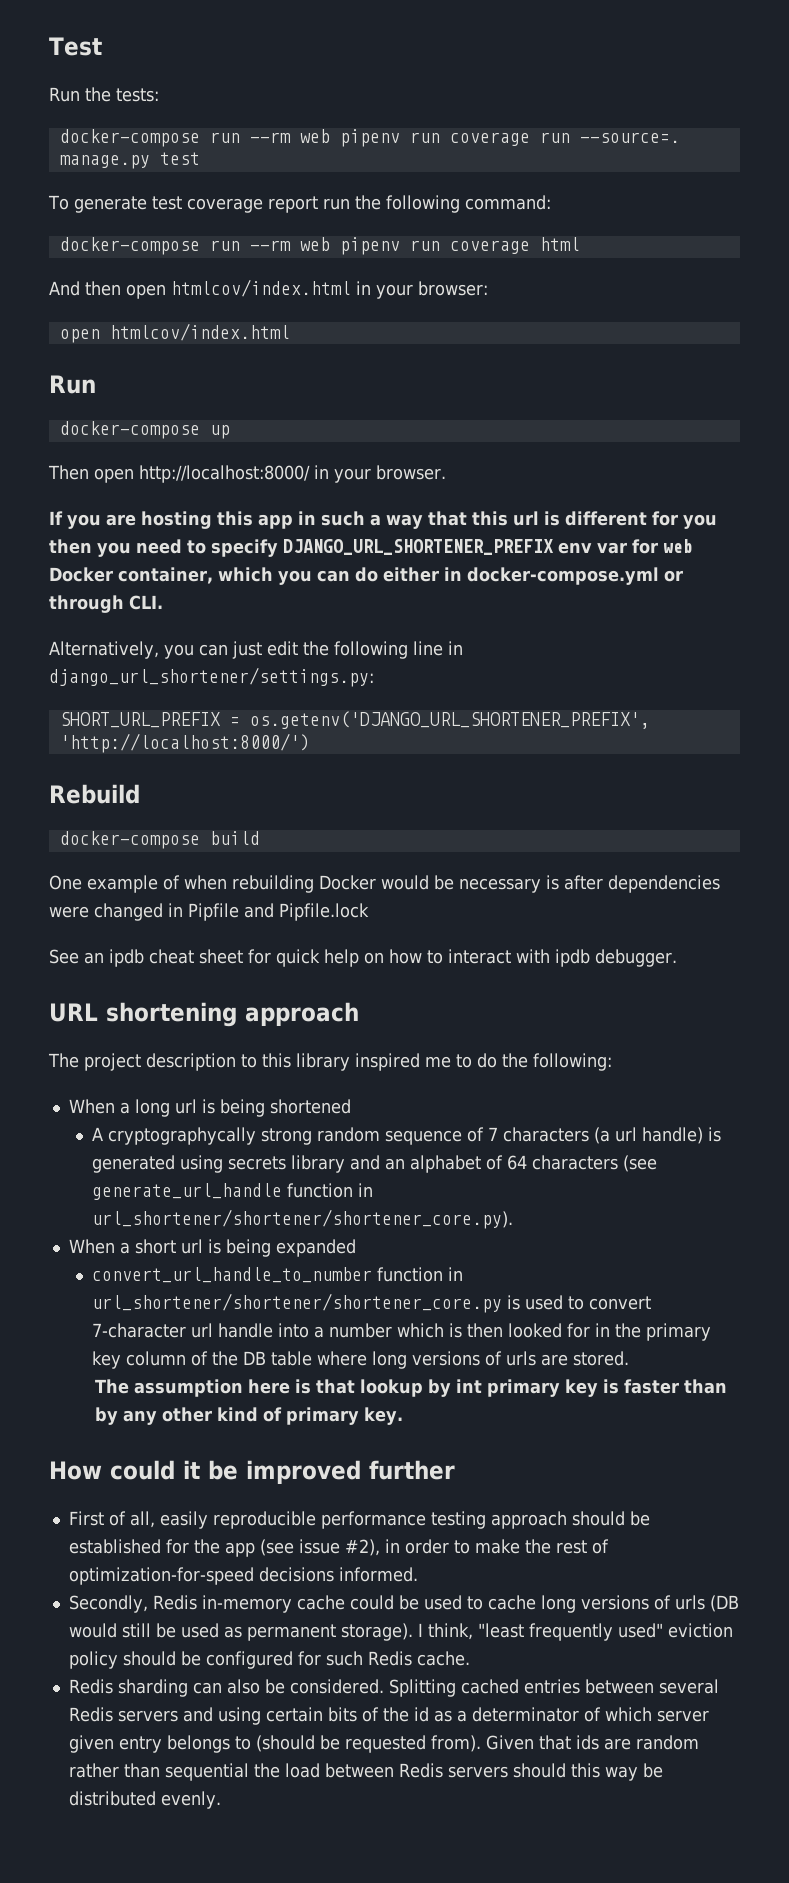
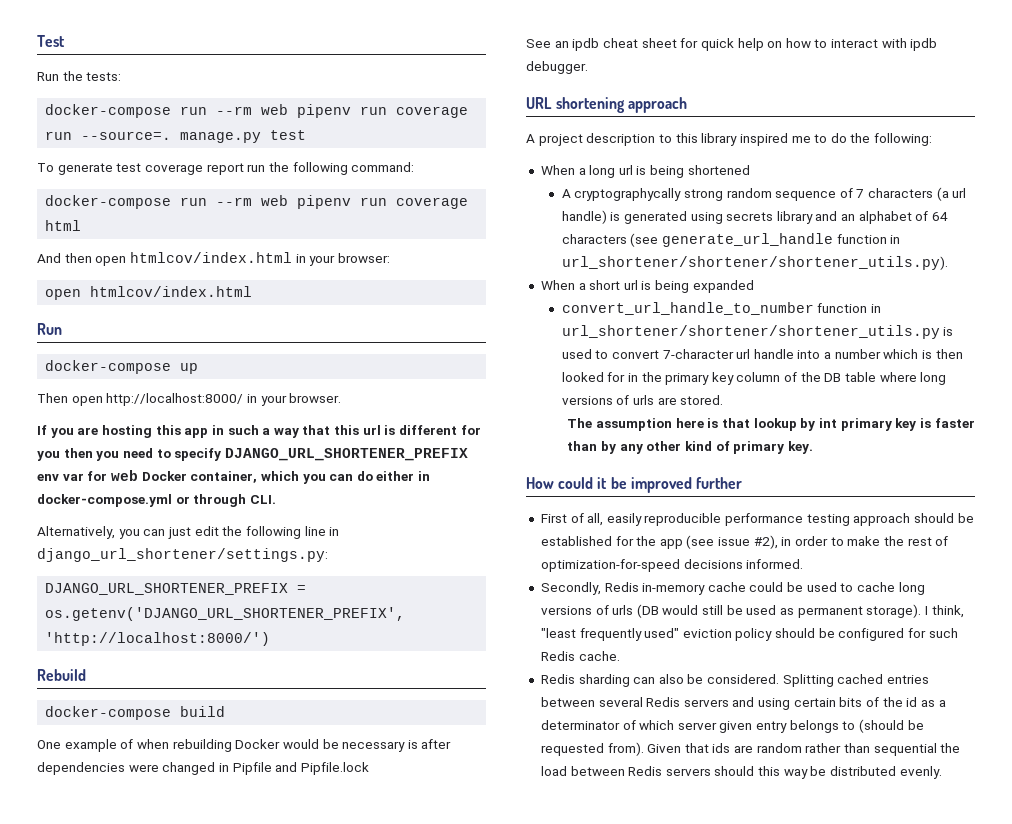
[59,712,221,728] SHORT_URL_PREFIX -> [45,583,289,595] DJANGO_URL_SHORTENER_PREFIX
[48,1053,79,1068] The -> [526,134,535,143] A
[91,1209,513,1229] url_shortener/shortener/shortener_core.py). -> [561,256,948,270] url_shortener/shortener/shortener_utils.py).
[91,1293,502,1313] url_shortener/shortener/shortener_core.py -> [561,325,940,339] url_shortener/shortener/shortener_utils.py

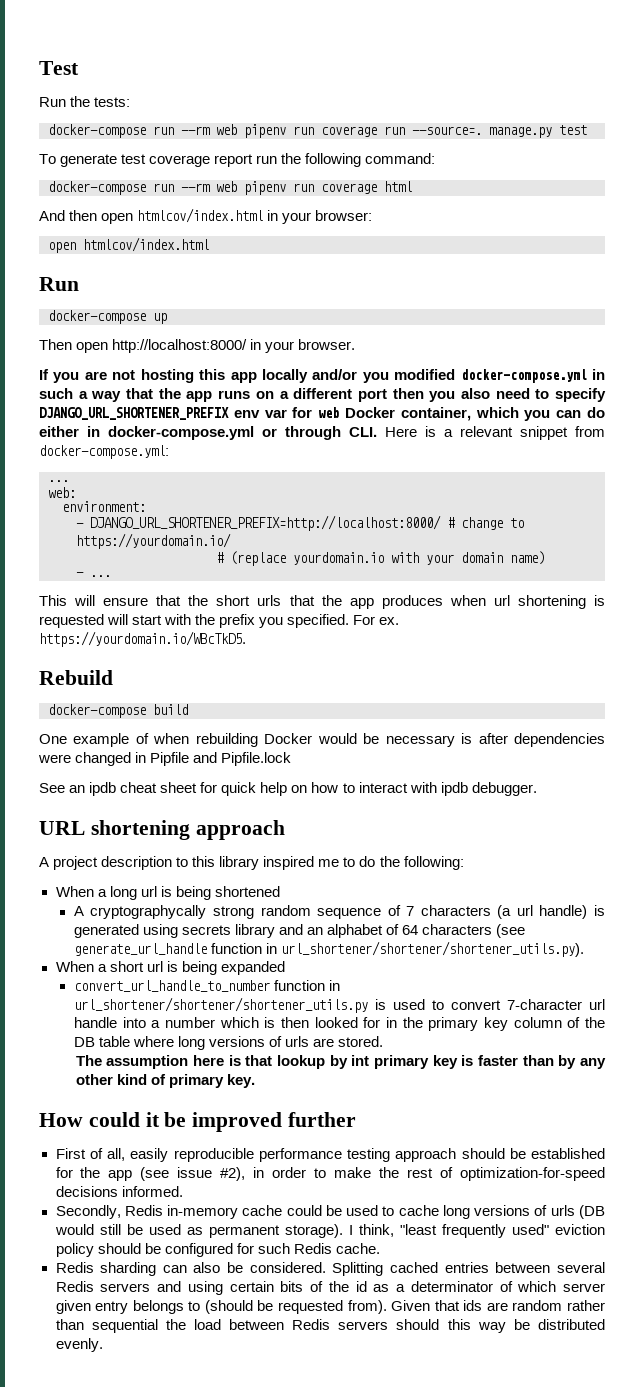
(99, 431) none -> [112,370,136,380] not
(209, 433) none -> [261,369,587,383] locally and/or you modified docker-compose.yml
[334,425,481,435] [37,451,60,461] this url is different for you -> [158,388,387,402] the app runs on a different port
(120, 456) none -> [460,388,490,399] also
[37,526,340,539] [37,548,328,562] [45,583,307,595] [45,607,406,621] [45,632,271,646] // Alternatively, you can just edit the following line in django_url_shortener/settings.py: // DJANGO_URL_SHORTENER_PREFIX = os.getenv('DJANGO_URL_SHORTENER_PREFIX', 'http://localhost:8000/') -> [385,426,605,440] [39,445,169,459] [48,480,69,482] [48,487,76,498] [62,501,146,512] [76,515,524,531] [76,533,231,549] [216,551,545,566] [76,572,111,577] [39,595,605,609] [39,614,400,628] [39,631,246,647] Here is a relevant snippet from docker-compose.yml: // ... // web: // environment: // - DJANGO_URL_SHORTENER_PREFIX=http://localhost:8000/ # change to https://yourdomain.io/ // # (replace yourdomain.io with your domain name) // - ... // This will ensure that the short urls that the app produces when url shortening is requested will start with the prefix you specified. For ex. https://yourdomain.io/WBcTkD5.

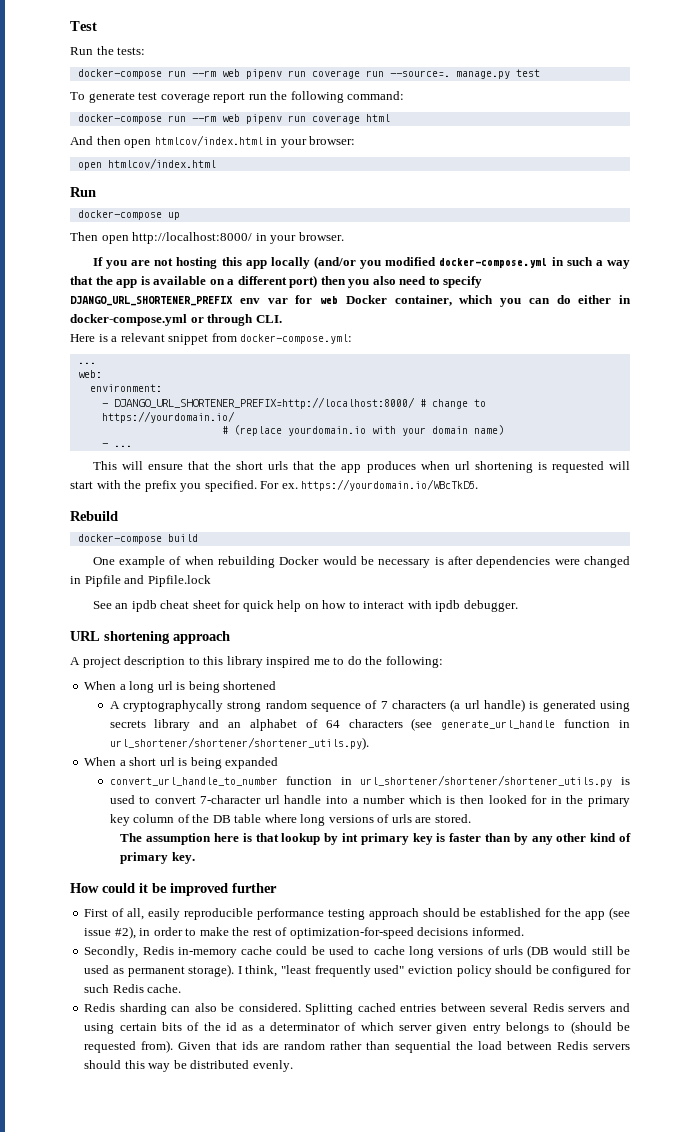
[312,369,358,380] and/or -> [313,256,356,269] (and/or
[218,390,251,399] runs -> [140,276,207,285] is available
[357,389,387,402] port -> [289,275,318,288] port)
(377, 432) none -> (282, 319) //

